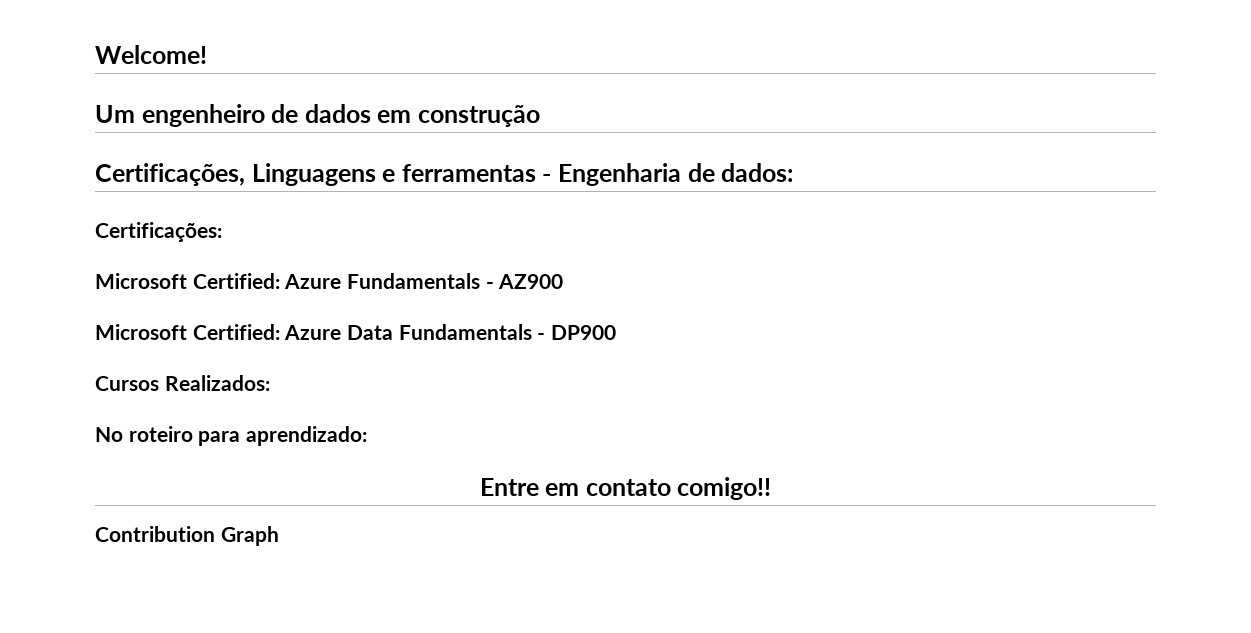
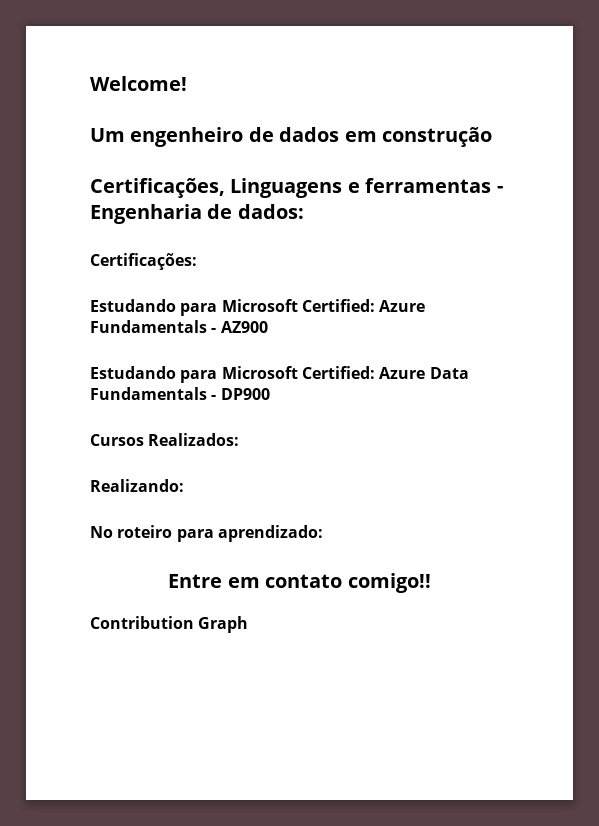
(222, 232) none -> [90,299,218,316] Estudando para
(564, 281) none -> [90,366,218,383] Estudando para
(270, 383) none -> [90,479,184,492] // Realizando:

